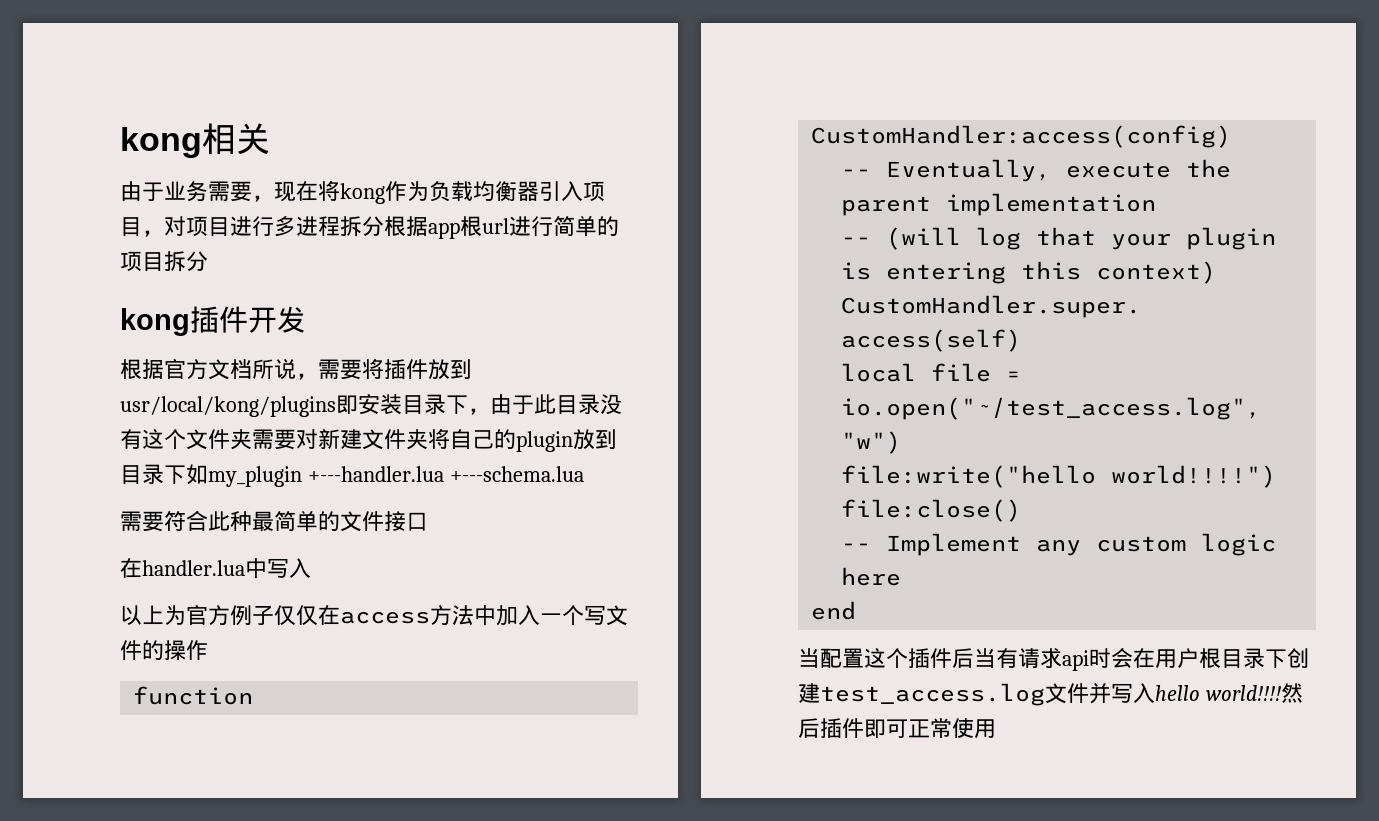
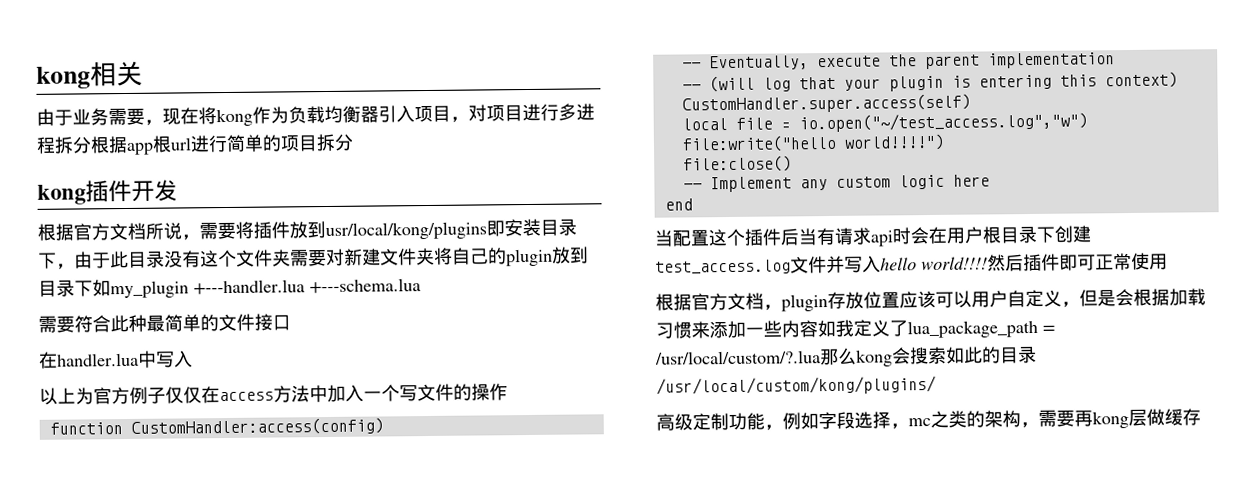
(996, 728) none -> [655,288,1206,312] [655,319,1055,339] [655,345,1037,367] [656,375,936,396] [656,408,1201,431] // 根据官方文档，plugin存放位置应该可以用户自定义，但是会根据加载习惯来添加一些内容如我定义了lua_package_path = /usr/local/custom/?.lua那么kong会搜索如此的目录/usr/local/custom/kong/plugins/ // 高级定制功能，例如字段选择，mc之类的架构，需要再kong层做缓存

